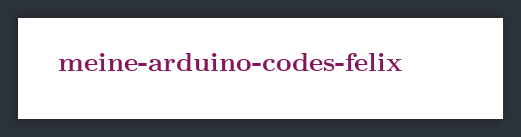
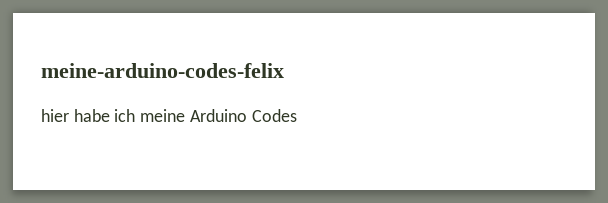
(402, 62) none -> [41,109,297,122] // hier habe ich meine Arduino Codes

